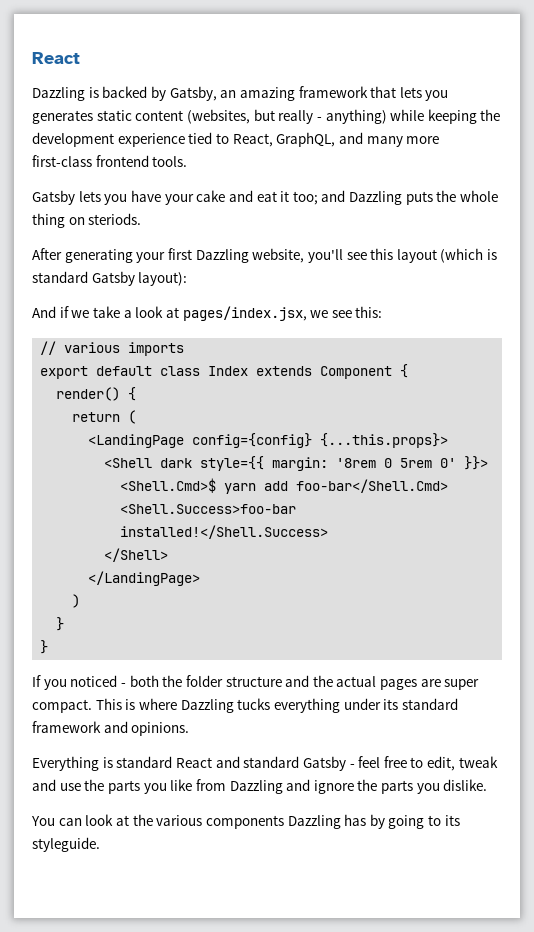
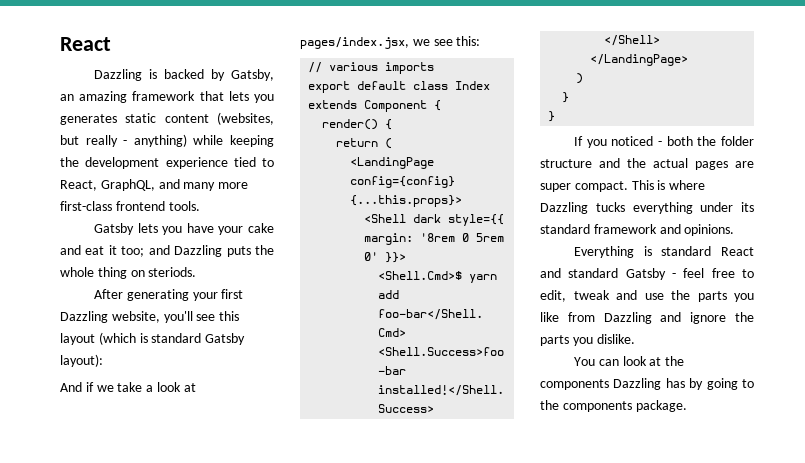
[156,815,203,826] various -> (685, 361) none
[444,815,460,826] [32,837,100,852] its styleguide. -> [540,400,687,412] the components package.

